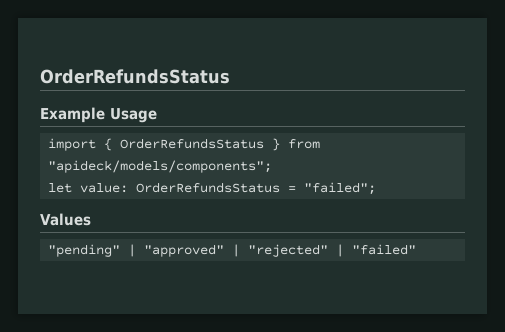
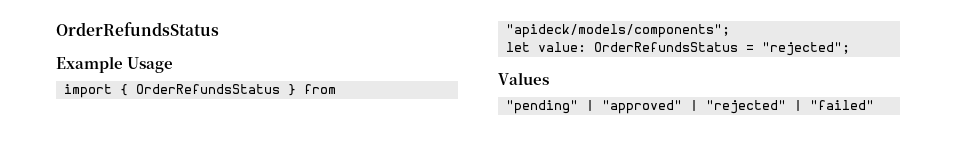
[303,182,376,195] "failed"; -> [762,42,851,56] "rejected";

